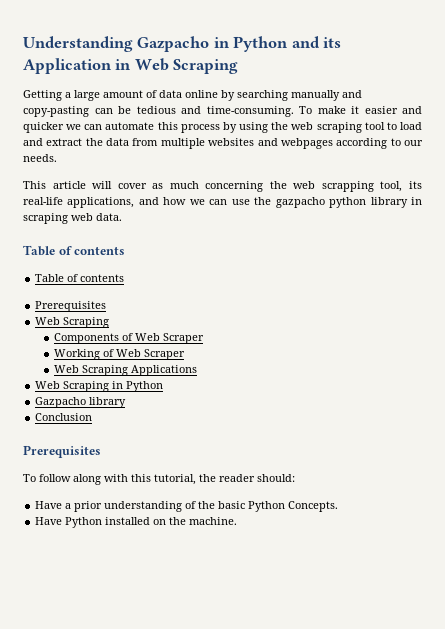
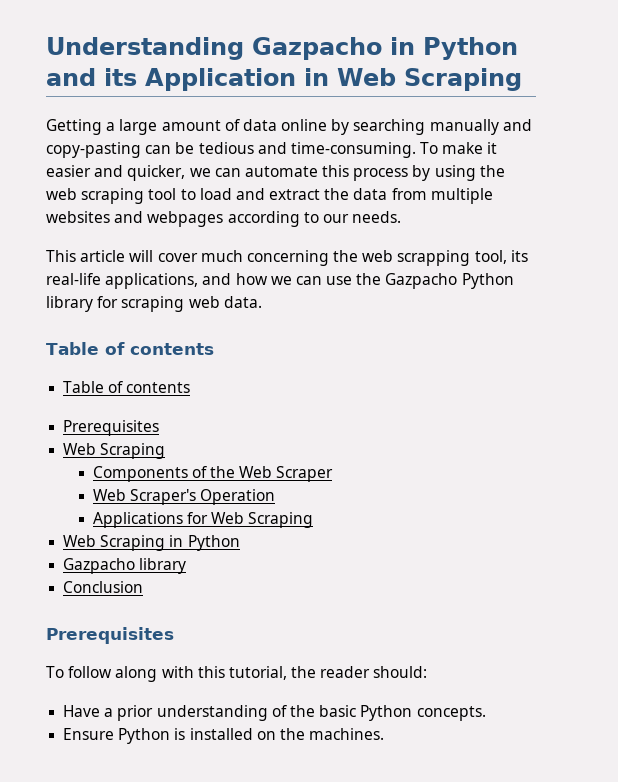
[23,122,64,133] quicker -> [127,165,186,181] quicker,
[152,183,164,189] as -> (198, 257) none
[275,197,423,208] gazpacho python library in -> [385,273,514,289] [46,296,119,312] Gazpacho Python library for
[134,333,204,344] [53,349,114,360] Web Scraper // Working of -> [209,466,235,478] the
[81,365,197,376] Scraping Applications -> [129,489,275,505] [92,512,314,528] Scraper's Operation // Applications for Web Scraping
[288,501,339,512] [35,517,103,528] Concepts. // Have Python -> [416,706,486,721] [63,728,186,744] concepts. // Ensure Python is
[189,517,238,525] machine. -> [309,728,385,740] machines.

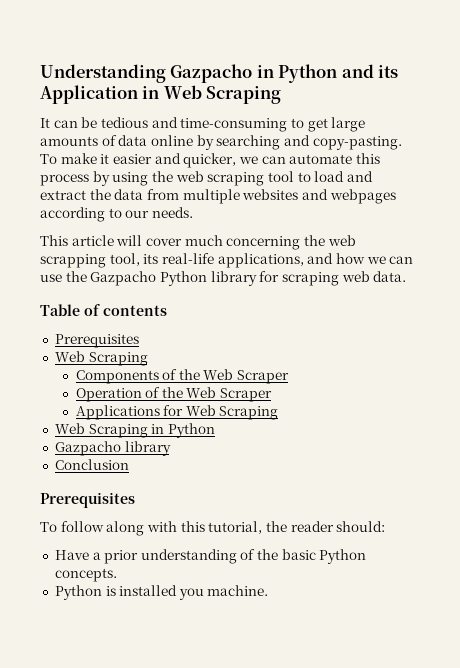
[46,119,221,135] Getting a large amount -> [40,117,366,132] [40,136,98,146] It can be tedious and time-consuming to get large amounts
[429,119,532,135] [46,142,416,158] manually and copy-pasting can be tedious and time-consuming. -> [283,135,402,150] and copy-pasting.
[63,381,191,393] // Table of contents -> (167, 310) none
[92,489,275,505] Web Scraper's Operation -> [75,387,273,402] Operation of the Web Scraper
[63,728,115,740] Ensure -> (117, 575) none
[256,728,385,740] on the machines. -> [178,585,269,600] you machine.

